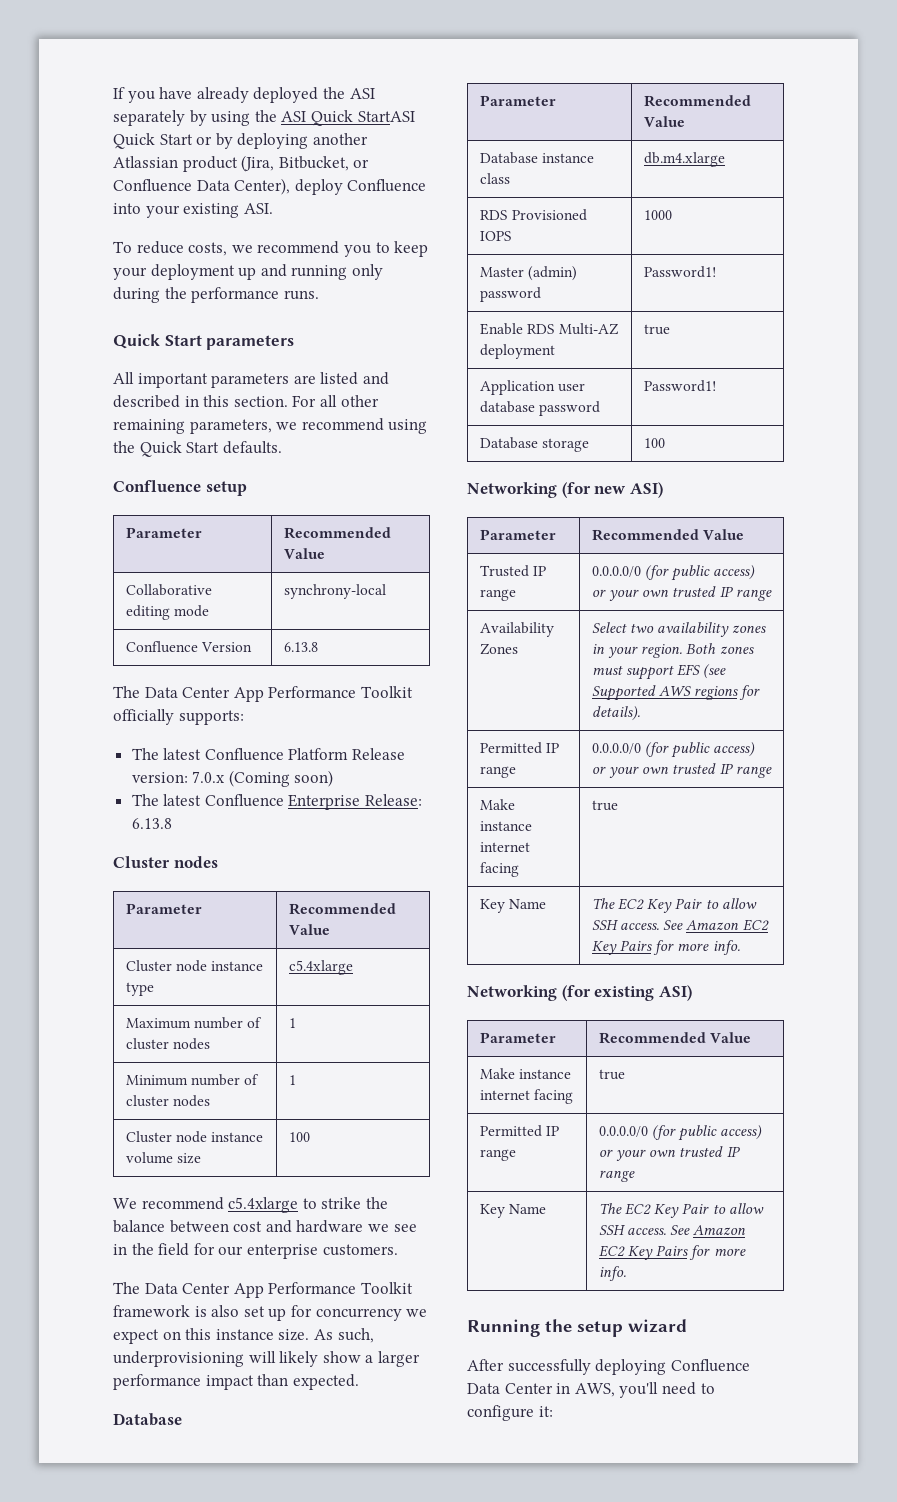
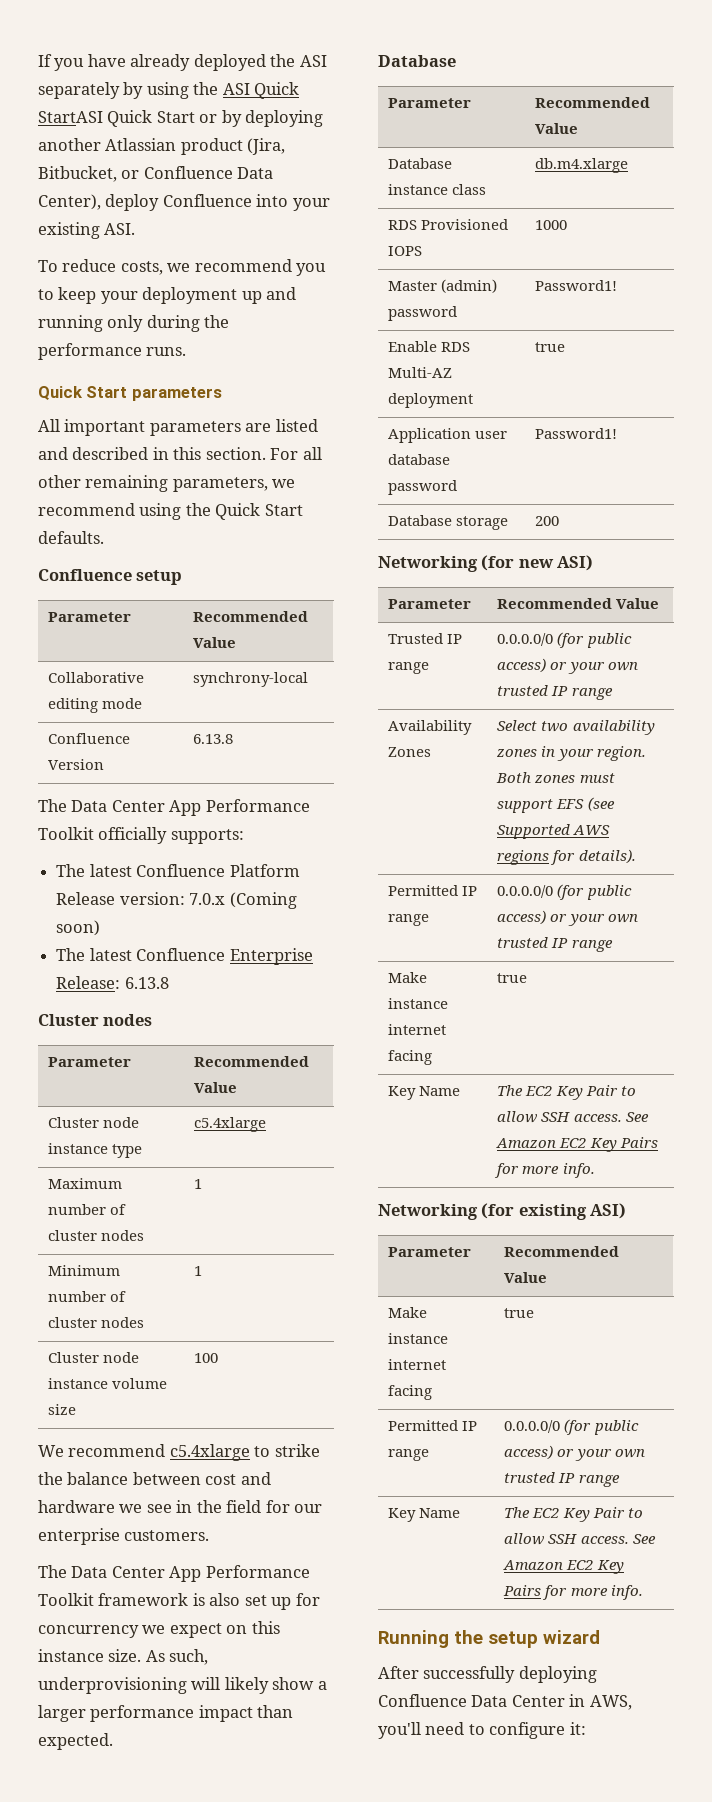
[643,438,665,448] 100 -> [535,516,560,526] 200

